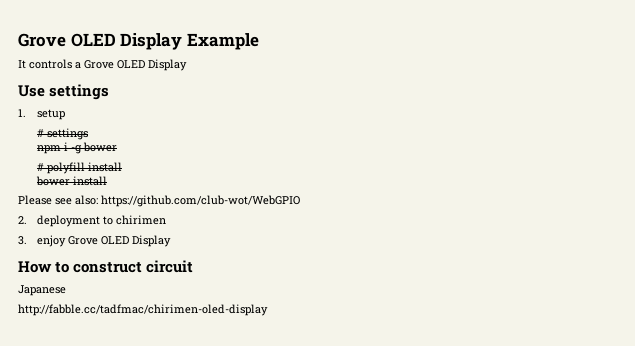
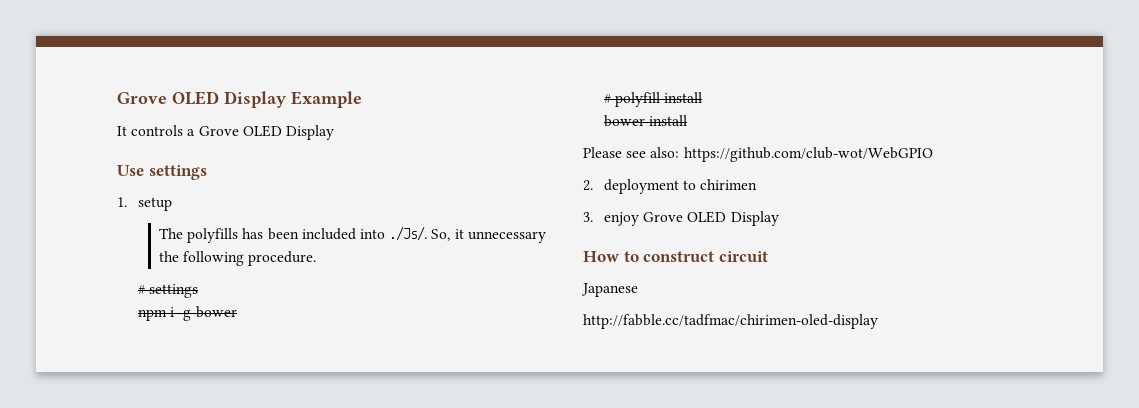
(66, 114) none -> [159,226,546,243] [159,251,317,266] // The polyfills has been included into ./Js/. So, it unnecessary the following procedure.

